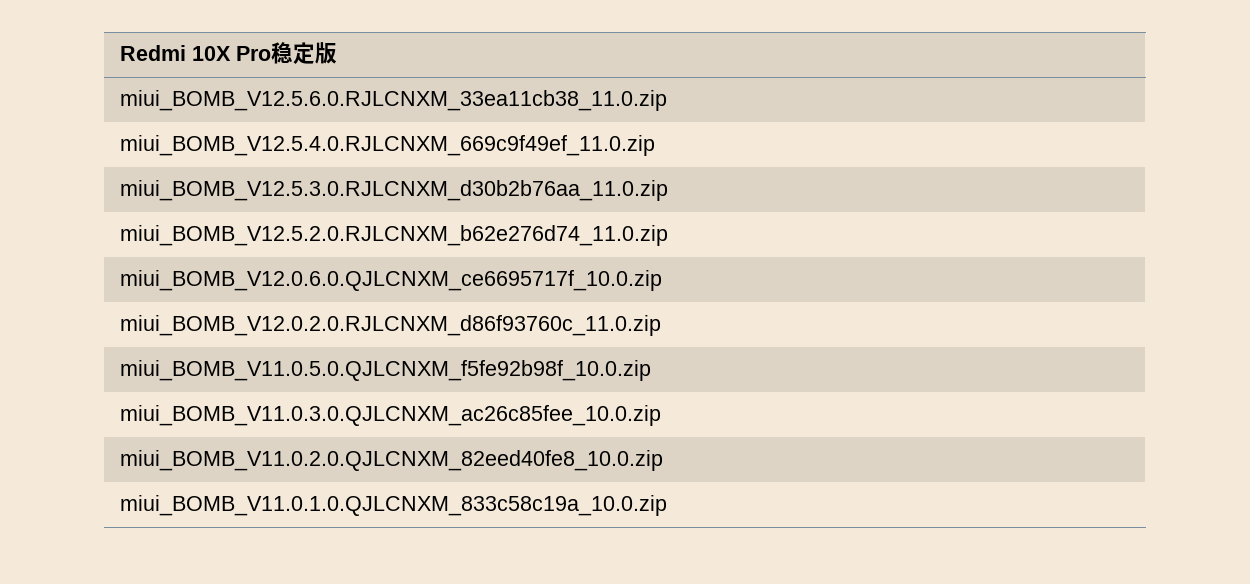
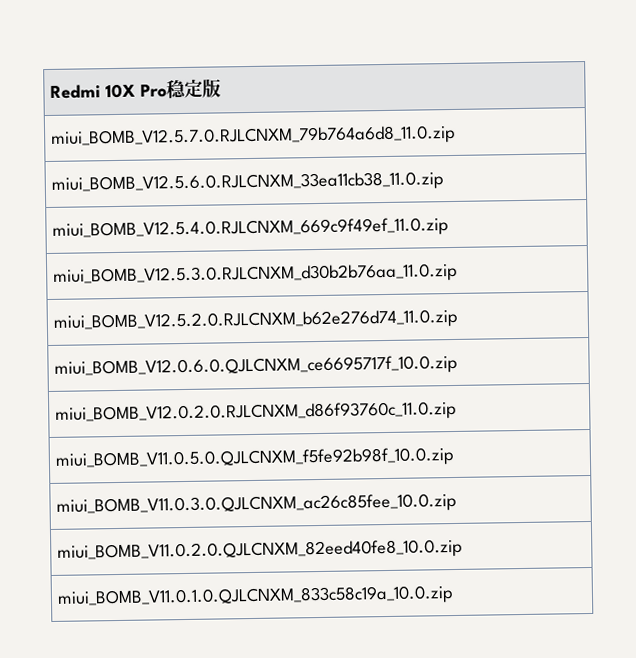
(338, 53) none -> [51,124,457,148] // miui_BOMB_V12.5.7.0.RJLCNXM_79b764a6d8_11.0.zip

